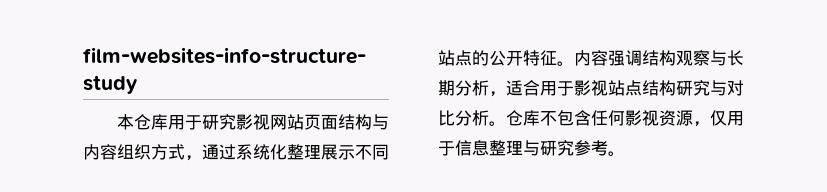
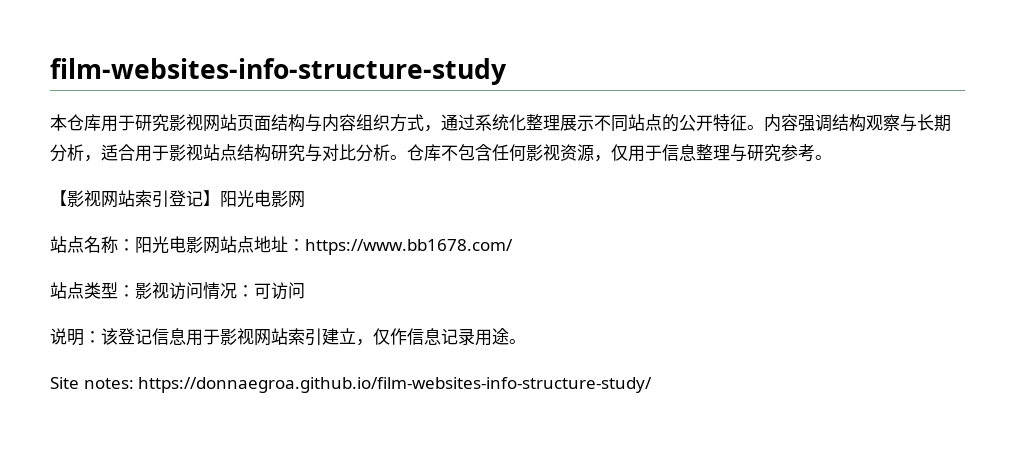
(625, 153) none -> [50,190,305,208] [50,236,513,255] [50,282,305,300] [50,328,526,346] [50,377,653,393] // 【影视网站索引登记】阳光电影网 // 站点名称：阳光电影网站点地址：https://www.bb1678.com/ // 站点类型：影视访问情况：可访问 // 说明：该登记信息用于影视网站索引建立，仅作信息记录用途。 // Site notes: https://donnaegroa.github.io/film-websites-info-structure-study/

